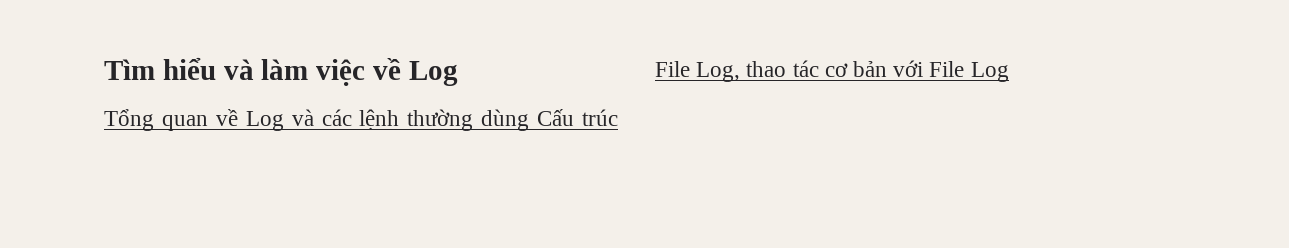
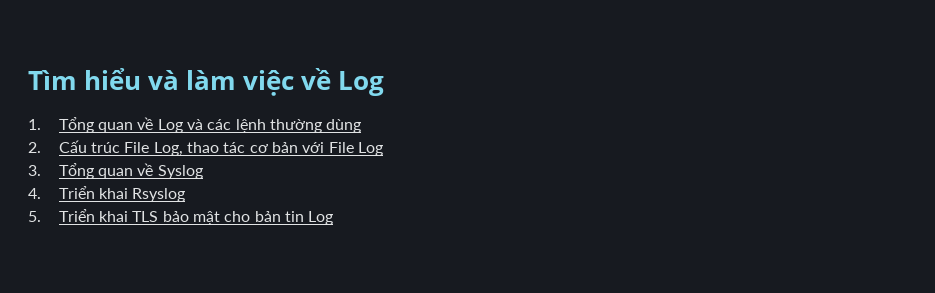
(458, 73) none -> [28,119,41,130] 1.
(530, 120) none -> [28,142,41,153] // 2.
(1009, 72) none -> [28,163,203,179] [28,186,186,202] [28,209,334,225] // 3. Tổng quan về Syslog // 4. Triển khai Rsyslog // 5. Triển khai TLS bảo mật cho bản tin Log

